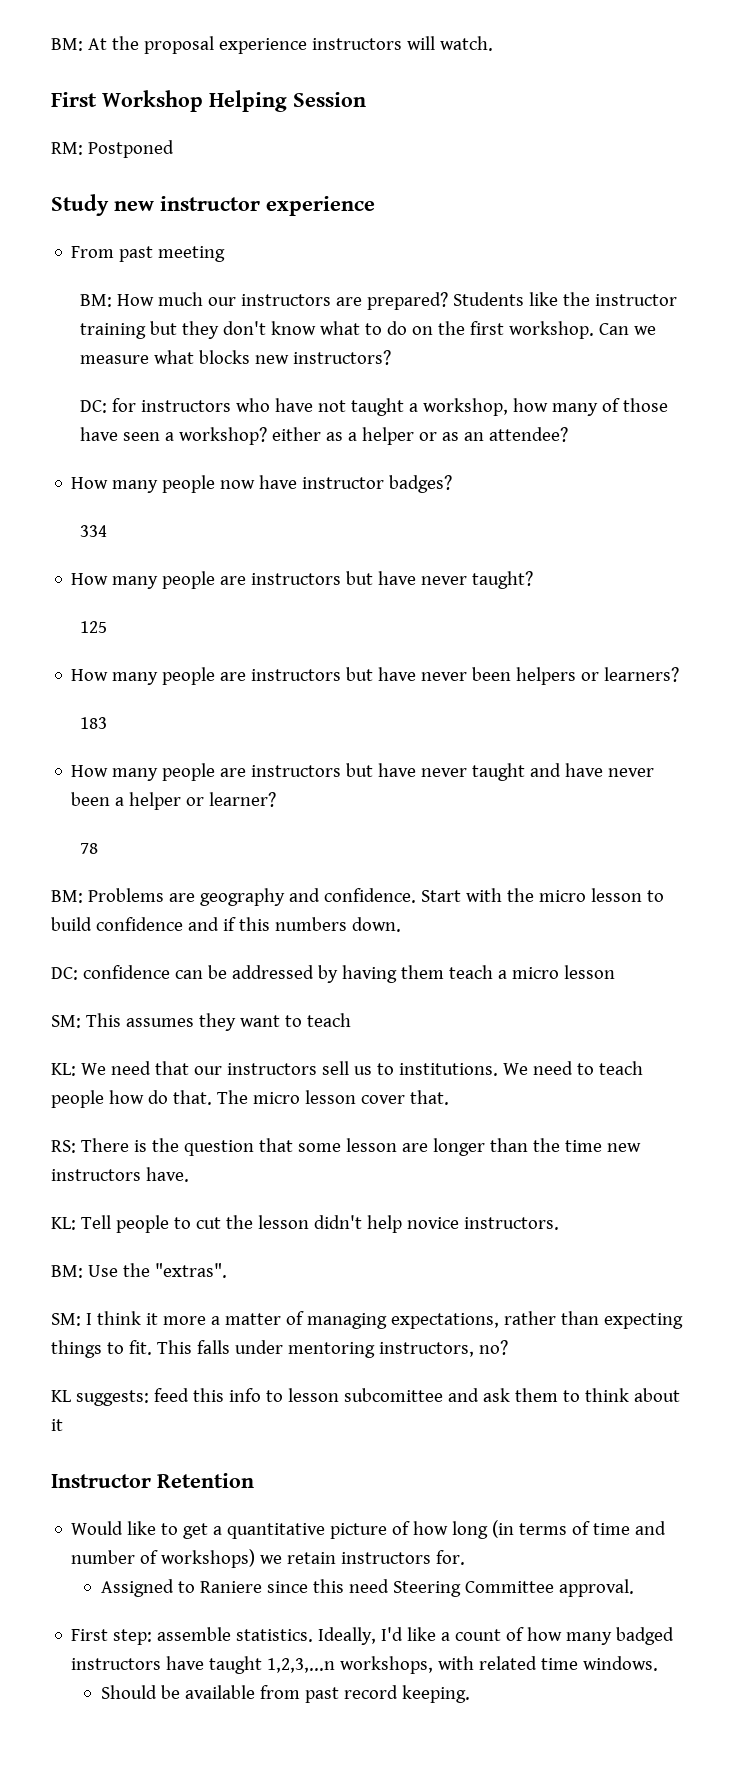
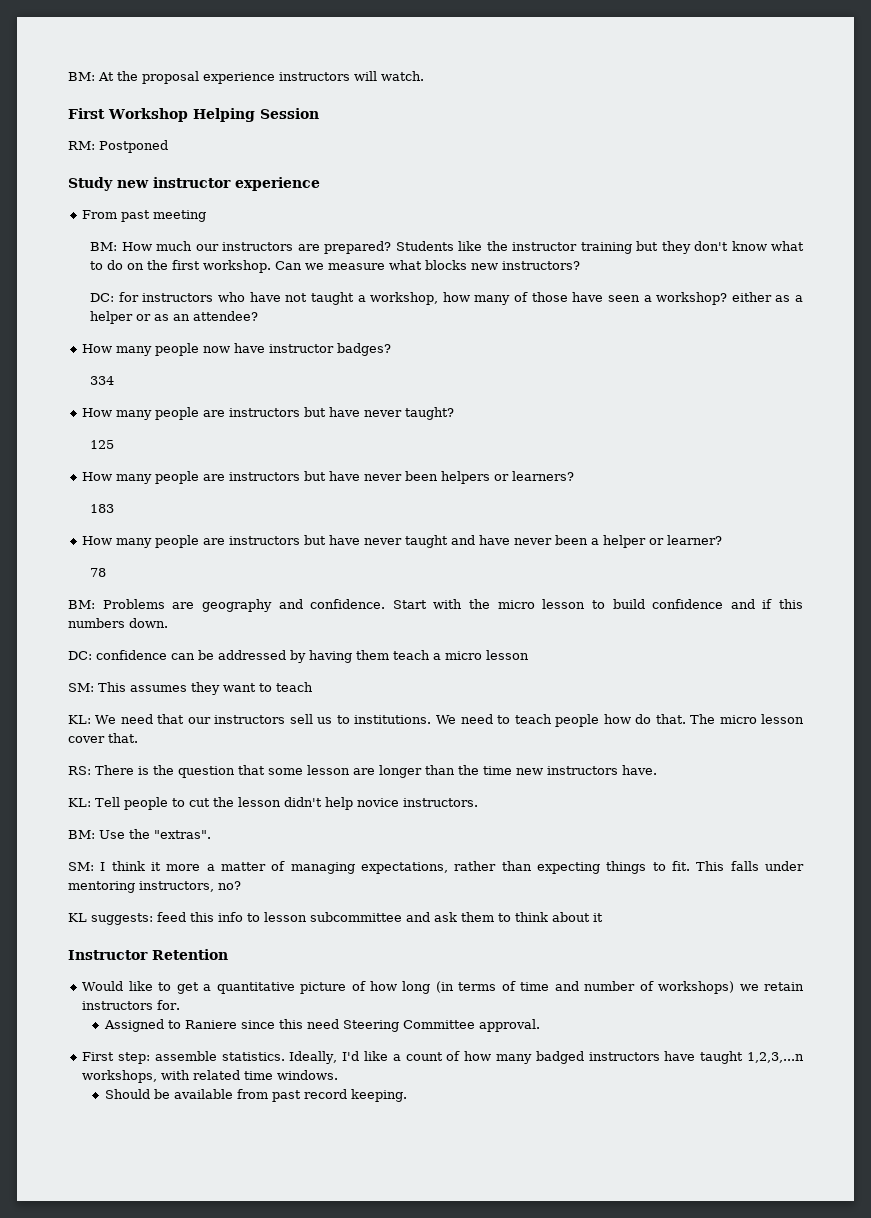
[343,1388,443,1402] subcomittee -> [310,912,402,922] subcommittee

